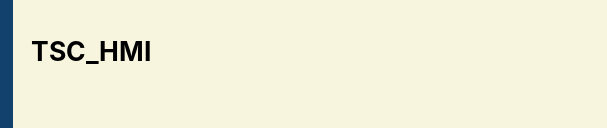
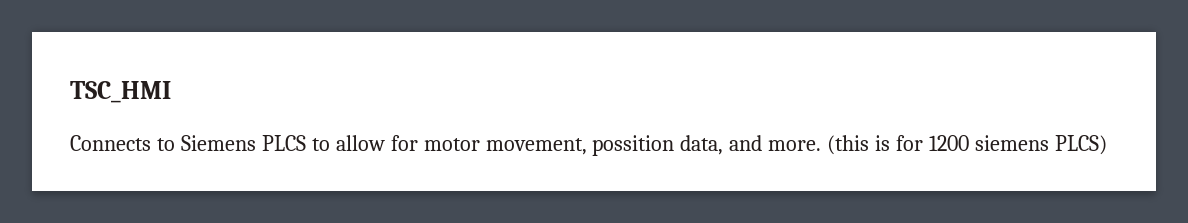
(151, 52) none -> [70,135,1107,156] // Connects to Siemens PLCS to allow for motor movement, possition data, and more. (this is for 1200 siemens PLCS)

